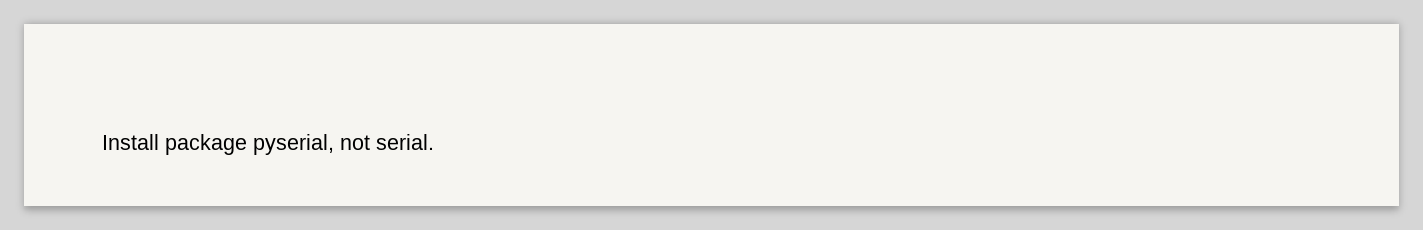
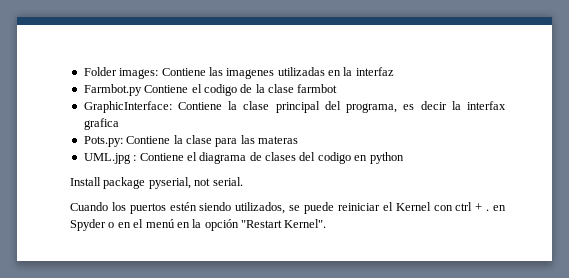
(102, 142) none -> [83,67,394,79] [83,84,338,96] [83,101,507,113] [83,118,119,130] [83,135,298,147] [83,152,404,164] Folder images: Contiene las imagenes utilizadas en la interfaz // Farmbot.py Contiene el codigo de la clase farmbot // GraphicInterface: Contiene la clase principal del programa, es decir la interfax grafica // Pots.py: Contiene la clase para las materas // UML.jpg : Contiene el diagrama de clases del codigo en python //
(434, 142) none -> [70,202,507,214] [70,219,327,231] // Cuando los puertos estén siendo utilizados, se puede reiniciar el Kernel con ctrl + . en Spyder o en el menú en la opción "Restart Kernel".

